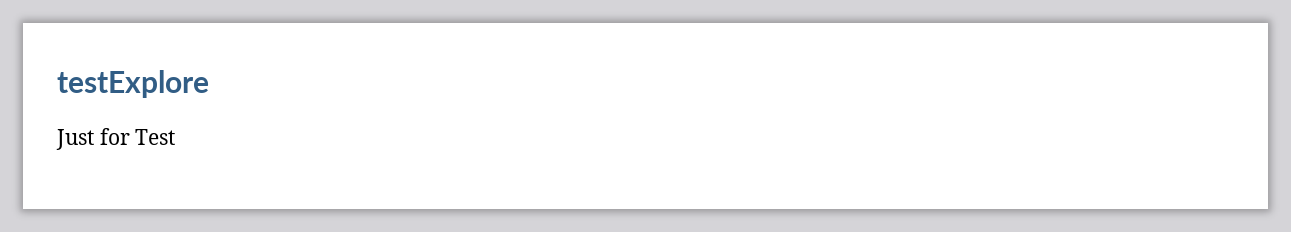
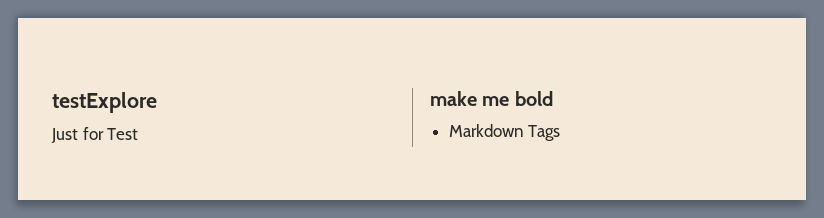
(176, 137) none -> [430,91,553,106] [448,124,561,141] // make me bold // Markdown Tags

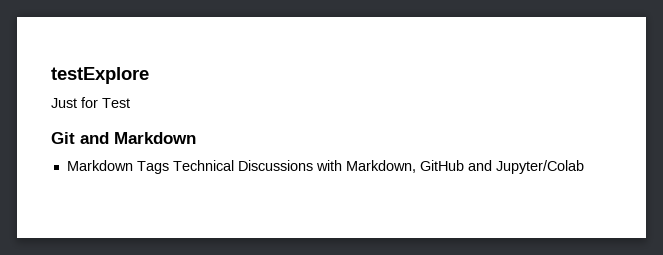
[430,91,553,106] make me bold -> [51,132,196,144] Git and Markdown
(561, 133) none -> [172,160,584,174] Technical Discussions with Markdown, GitHub and Jupyter/Colab

